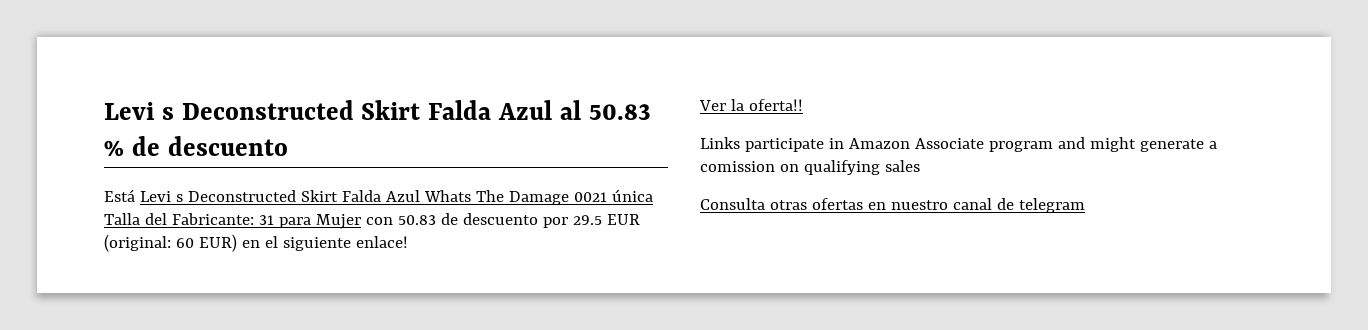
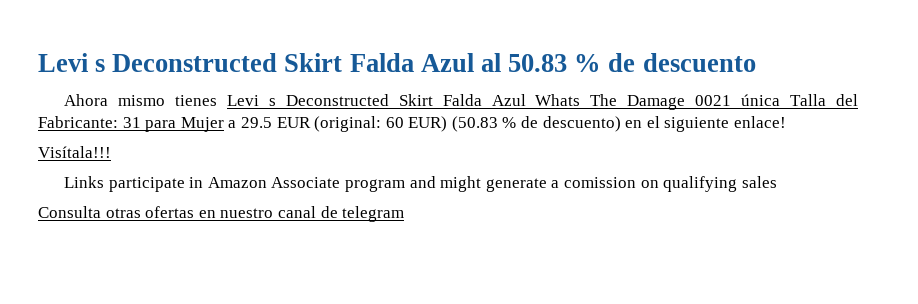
[104,189,135,202] Está -> [64,94,217,106] Ahora mismo tienes
[365,213,568,228] con 50.83 de descuento por -> [228,120,237,128] a
(237, 243) none -> [451,116,621,132] (50.83 % de descuento)
[699,99,803,111] Ver la oferta!! -> [38,146,111,158] Visítala!!!

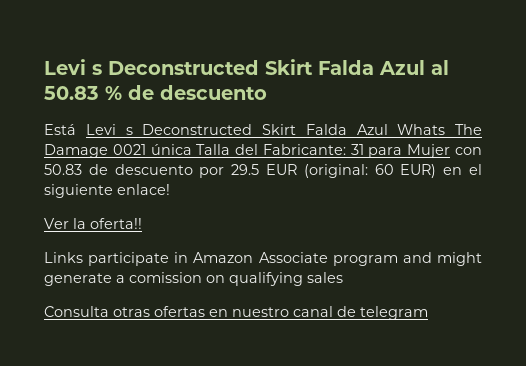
[64,94,217,106] Ahora mismo tienes -> [44,124,76,135] Está
[228,120,237,128] a -> [454,147,482,155] [44,164,225,178] con 50.83 de descuento por
[451,116,621,132] (50.83 % de descuento) -> (437, 171) none
[38,146,111,158] Visítala!!! -> [44,218,142,229] Ver la oferta!!

